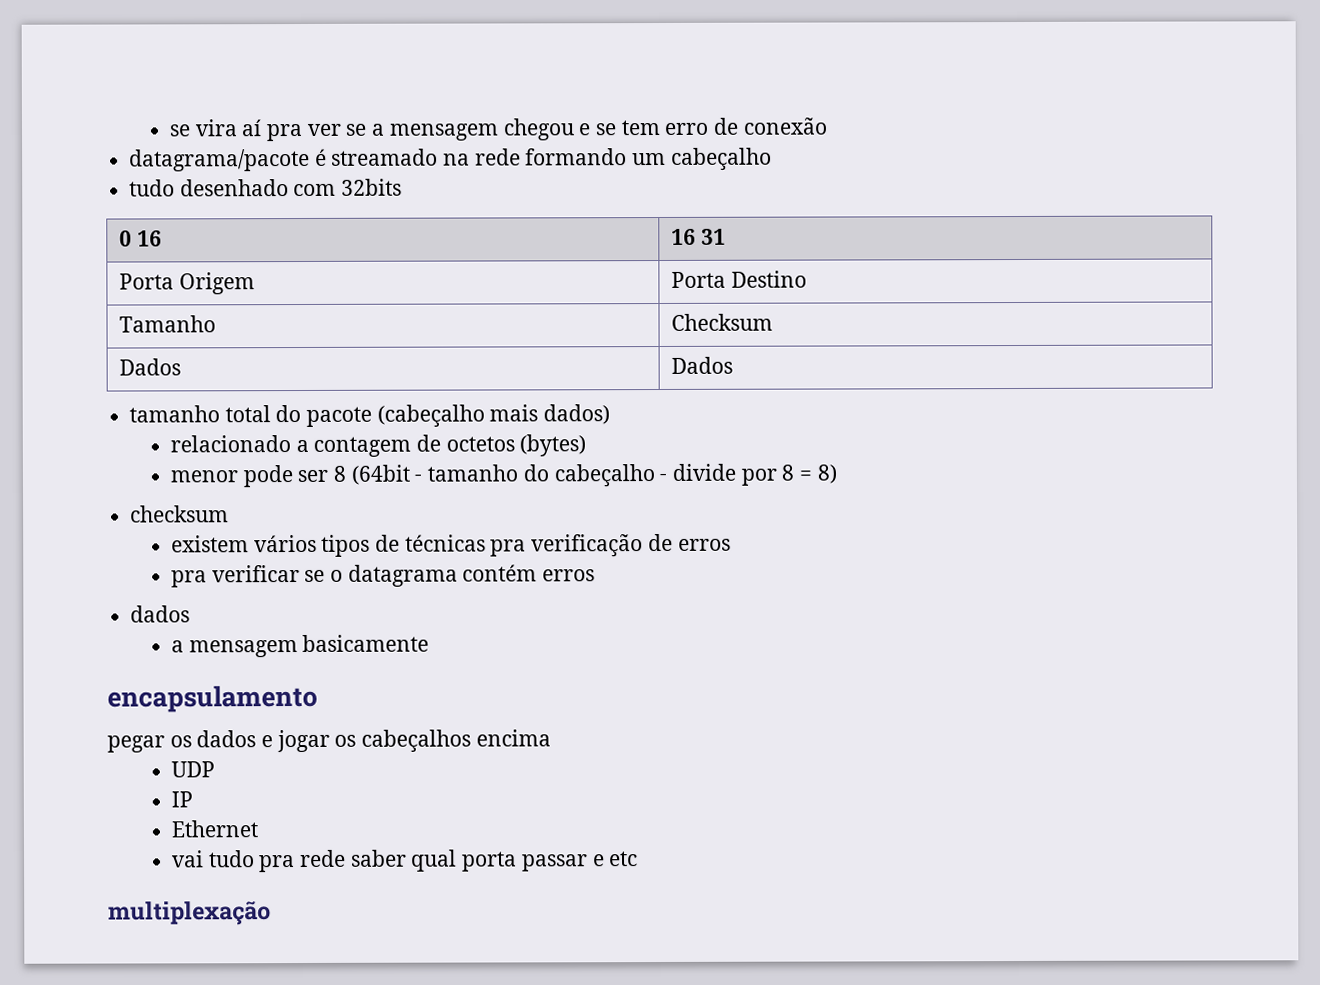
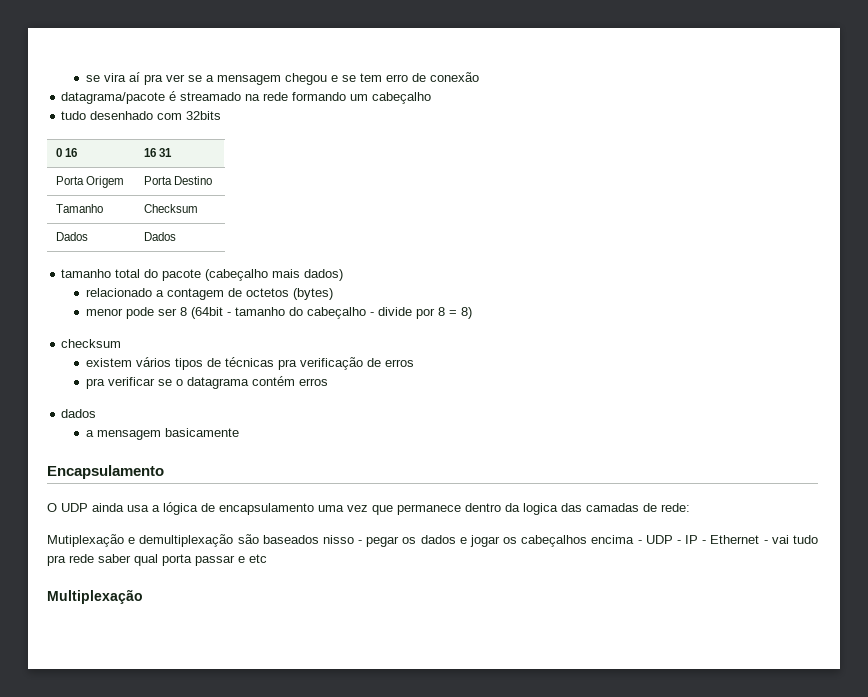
[107,684,318,713] encapsulamento // -> [47,465,164,479] [47,502,690,515] [47,534,363,547] Encapsulamento // O UDP ainda usa a lógica de encapsulamento uma vez que permanece dentro da logica das camadas de rede: // Mutiplexação e demultiplexação são baseados nisso -
[171,761,216,778] // UDP // -> [637,535,681,544] - UDP -
(194, 799) // -> [702,540,707,544] -
(259, 829) // -> [763,540,768,544] -
[108,901,271,926] multiplexação -> [47,589,143,604] Multiplexação

